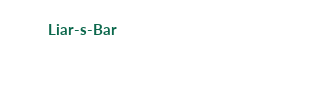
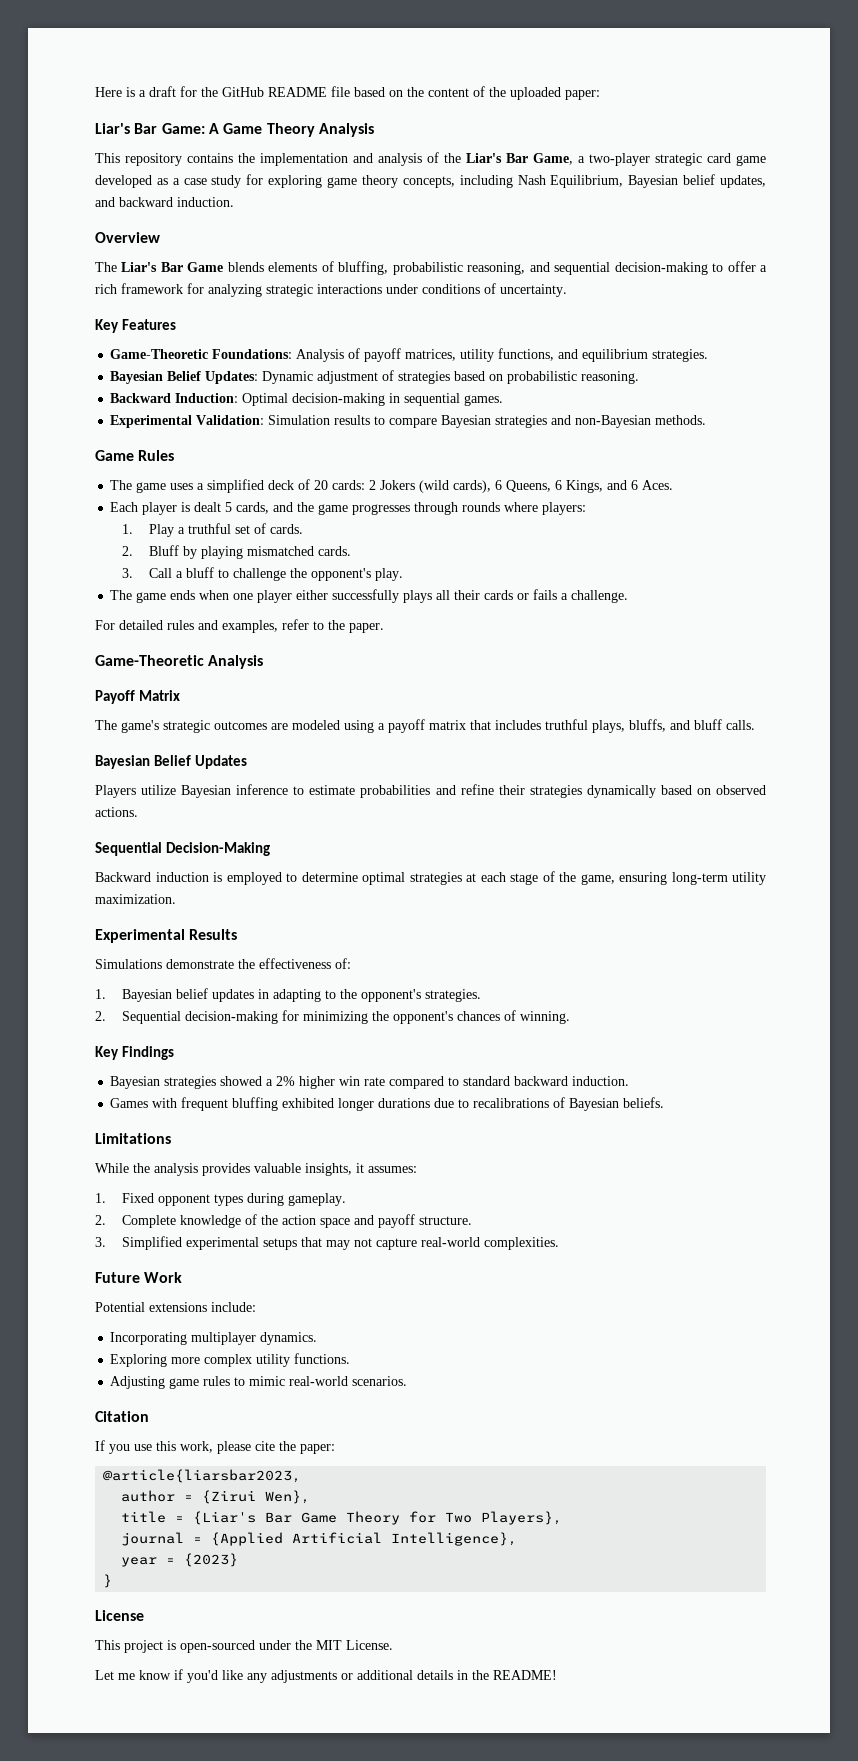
[48,24,117,35] Liar-s-Bar -> [95,86,600,100] [95,123,374,137] [95,152,766,166] [95,174,767,188] [95,197,234,207] [95,232,160,243] [95,261,767,275] [95,283,567,297] [95,319,176,333] [110,348,709,362] [110,370,640,384] [110,393,504,406] [110,415,707,428] [95,450,175,461] [110,479,674,493] [110,502,587,515] [121,523,303,537] [121,545,351,559] [121,567,403,581] [110,589,629,603] [95,619,384,633] [95,655,264,669] [95,690,180,704] [95,719,755,733] [95,755,247,769] [95,784,766,798] [95,807,138,817] [95,842,270,856] [95,871,766,885] [95,894,176,904] [95,929,238,943] [95,958,351,969] [95,988,481,1002] [95,1010,570,1024] [95,1046,174,1060] [110,1076,630,1089] [110,1097,665,1111] [95,1133,171,1144] [95,1163,417,1176] [95,1193,346,1206] [95,1214,472,1228] [95,1236,559,1250] [95,1272,183,1283] [95,1302,256,1312] [110,1332,318,1345] [110,1353,351,1367] [110,1376,408,1389] [95,1411,149,1422] [95,1440,335,1454] [103,1469,302,1483] [121,1490,311,1504] [121,1511,563,1525] [121,1532,518,1546] [121,1553,239,1567] [103,1574,113,1588] [95,1610,144,1621] [95,1640,393,1653] [95,1669,557,1683] Here is a draft for the GitHub README file based on the content of the uploaded paper: // Liar's Bar Game: A Game Theory Analysis // This repository contains the implementation and analysis of the Liar's Bar Game, a two-player strategic card game developed as a case study for exploring game theory concepts, including Nash Equilibrium, Bayesian belief updates, and backward induction. // Overview // The Liar's Bar Game blends elements of bluffing, probabilistic reasoning, and sequential decision-making to offer a rich framework for analyzing strategic interactions under conditions of uncertainty. // Key Features // Game-Theoretic Foundations: Analysis of payoff matrices, utility functions, and equilibrium strategies. // Bayesian Belief Updates: Dynamic adjustment of strategies based on probabilistic reasoning. // Backward Induction: Optimal decision-making in sequential games. // Experimental Validation: Simulation results to compare Bayesian strategies and non-Bayesian methods. // Game Rules // The game uses a simplified deck of 20 cards: 2 Jokers (wild cards), 6 Queens, 6 Kings, and 6 Aces. // Each player is dealt 5 cards, and the game progresses through rounds where players: // 1. Play a truthful set of cards. // 2. Bluff by playing mismatched cards. // 3. Call a bluff to challenge the opponent's play. // The game ends when one player either successfully plays all their cards or fails a challenge. // For detailed rules and examples, refer to the paper. // Game-Theoretic Analysis // Payoff Matrix // The game's strategic outcomes are modeled using a payoff matrix that includes truthful plays, bluffs, and bluff calls. // Bayesian Belief Updates // Players utilize Bayesian inference to estimate probabilities and refine their strategies dynamically based on observed actions. // Sequential Decision-Making // Backward induction is employed to determine optimal strategies at each stage of the game, ensuring long-term utility maximization. // Experimental Results // Simulations demonstrate the effectiveness of: // 1. Bayesian belief updates in adapting to the opponent's strategies. // 2. Sequential decision-making for minimizing the opponent's chances of winning. // Key Findings // Bayesian strategies showed a 2% higher win rate compared to standard backward induction. // Games with frequent bluffing exhibited longer durations due to recalibrations of Bayesian beliefs. // Limitations // While the analysis provides valuable insights, it assumes: // 1. Fixed opponent types during gameplay. // 2. Complete knowledge of the action space and payoff structure. // 3. Simplified experimental setups that may not capture real-world complexities. // Future Work // Potential extensions include: // Incorporating multiplayer dynamics. // Exploring more complex utility functions. // Adjusting game rules to mimic real-world scenarios. // Citation // If you use this work, please cite the paper: // @article{liarsbar2023, // author = {Zirui Wen}, // title = {Liar's Bar Game Theory for Two Players}, // journal = {Applied Artificial Intelligence}, // year = {2023} // } // License // This project is open-sourced under the MIT License. // Let me know if you'd like any adjustments or additional details in the README!

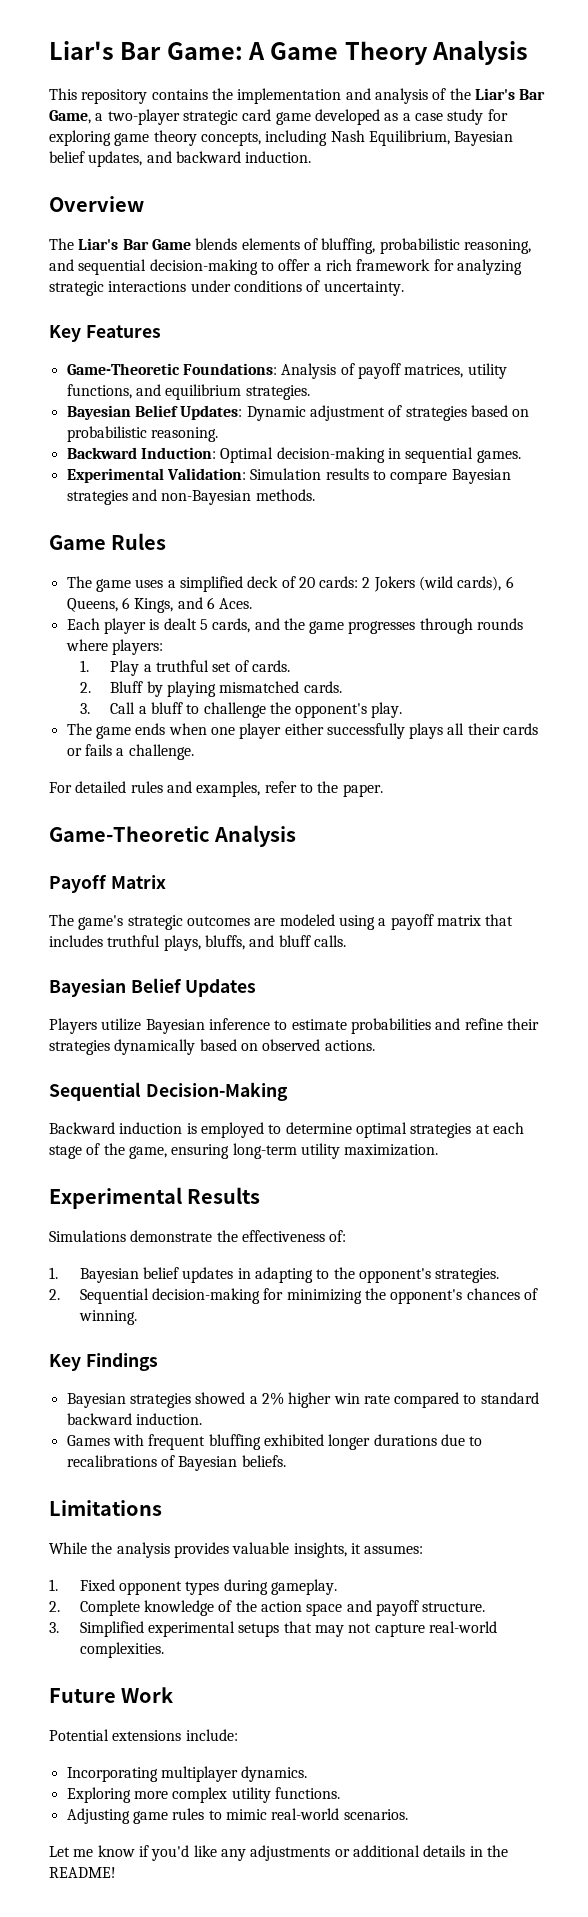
[95,86,600,100] Here is a draft for the GitHub README file based on the content of the uploaded paper: // -> (49, 50) none
[95,1411,149,1422] [95,1440,335,1454] [103,1469,302,1483] [121,1490,311,1504] [121,1511,563,1525] [121,1532,518,1546] [121,1553,239,1567] [103,1574,113,1588] [95,1610,144,1621] [95,1640,393,1653] // Citation // If you use this work, please cite the paper: // @article{liarsbar2023, // author = {Zirui Wen}, // title = {Liar's Bar Game Theory for Two Players}, // journal = {Applied Artificial Intelligence}, // year = {2023} // } // License // This project is open-sourced under the MIT License. -> (408, 1814) none

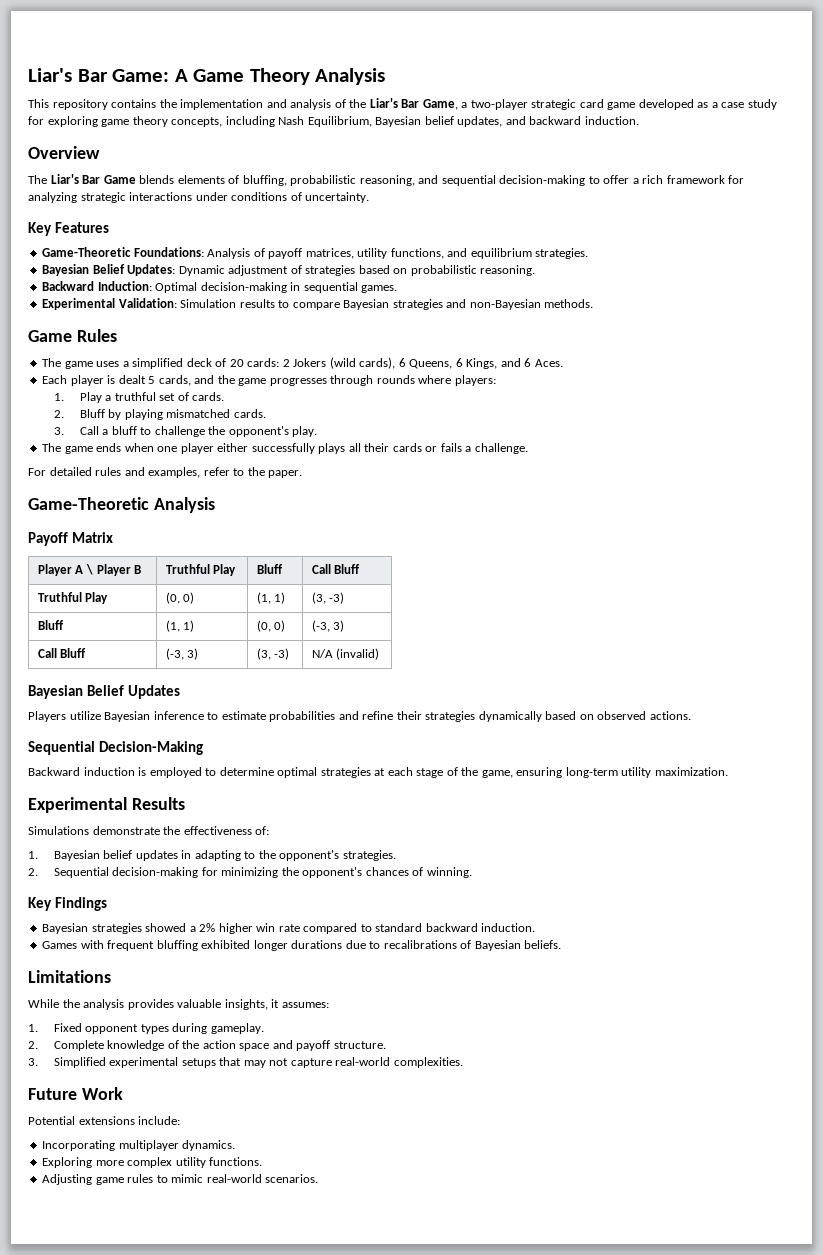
[49,914,514,930] [49,935,346,951] // The game's strategic outcomes are modeled using a payoff matrix that includes truthful plays, bluffs, and bluff calls. -> [37,564,142,576] [165,564,237,576] [256,564,283,574] [311,564,361,574] [37,592,109,604] [165,592,195,604] [256,592,286,604] [311,592,345,604] [37,620,64,630] [165,620,195,632] [256,620,286,632] [311,620,345,632] [37,648,87,658] [165,648,199,660] [256,648,290,660] [311,648,380,660] // Player A \ Player B | Truthful Play | Bluff | Call Bluff // Truthful Play | (0, 0) | (1, 1) | (3, -3) // Bluff | (1, 1) | (0, 0) | (-3, 3) // Call Bluff | (-3, 3) | (3, -3) | N/A (invalid)
[49,1845,508,1861] [49,1867,116,1878] // Let me know if you'd like any adjustments or additional details in the README! -> (319, 1178) none

